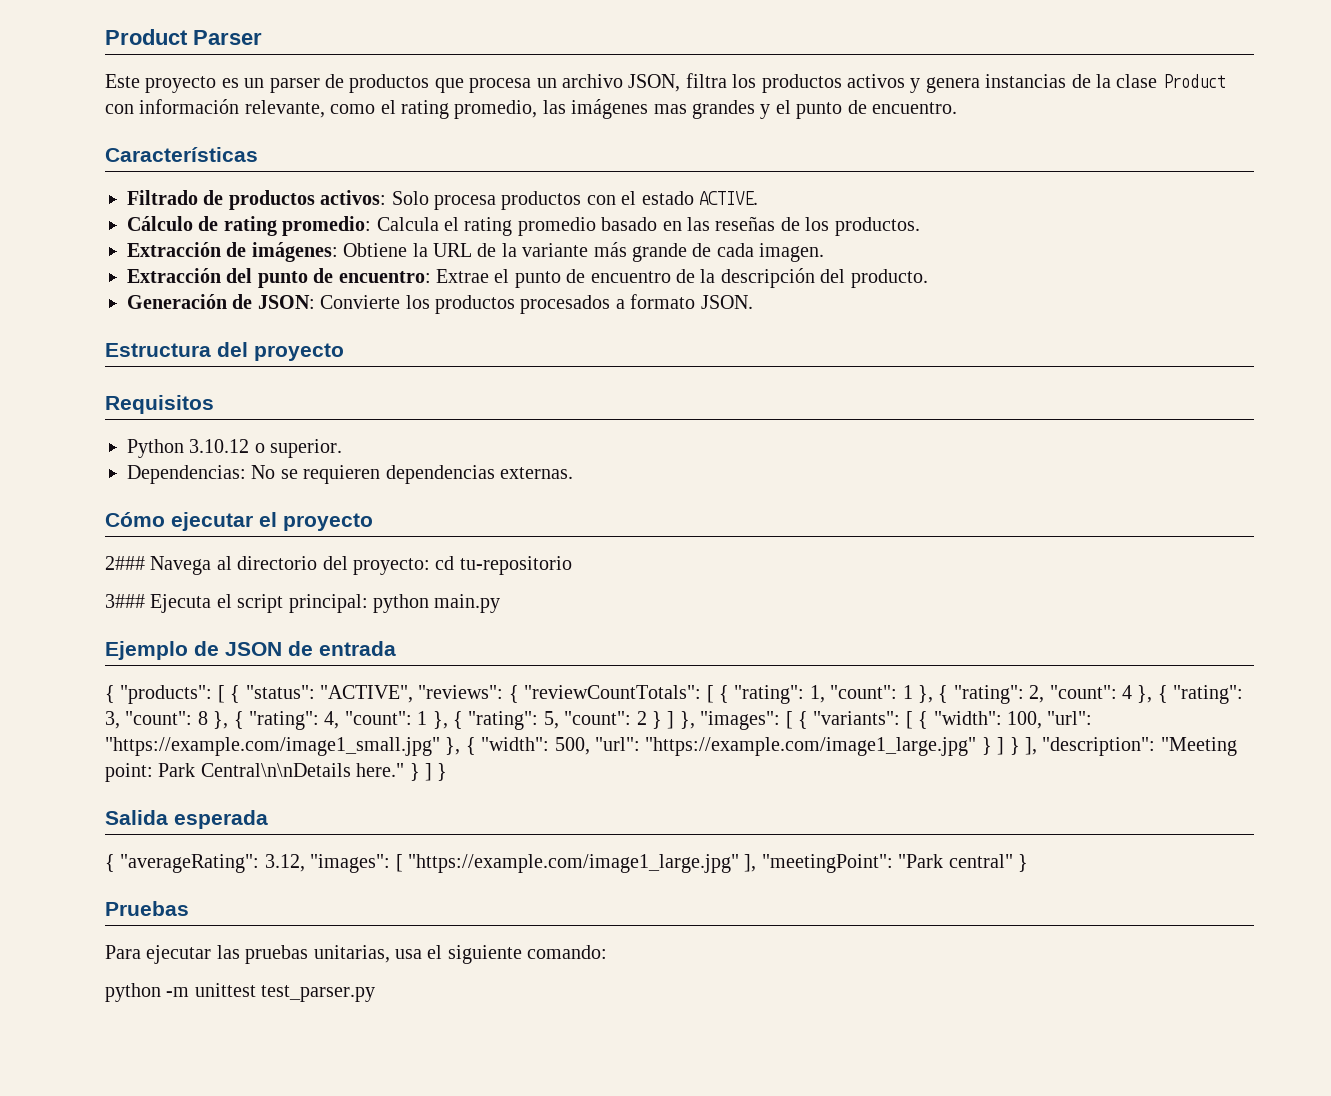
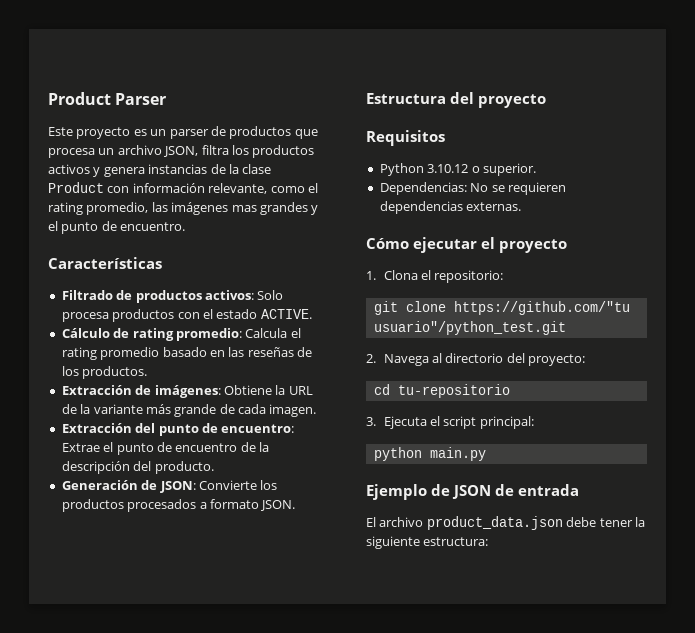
[105,556,145,570] 2### -> [366,270,504,283] [373,301,630,315] [373,321,566,335] [366,354,376,363] 1. Clona el repositorio: // git clone https://github.com/"tu usuario"/python_test.git // 2.
(430, 566) none -> (586, 360) //
[105,594,145,608] 3### -> [366,417,376,426] 3.
(368, 603) none -> (534, 422) //
[105,685,1244,704] [105,711,1093,730] [105,737,1237,756] [105,763,448,782] [105,810,268,829] [105,854,1028,873] [105,901,189,916] [105,945,608,964] [105,983,376,1002] { "products": [ { "status": "ACTIVE", "reviews": { "reviewCountTotals": [ { "rating": 1, "count": 1 }, { "rating": 2, "count": 4 }, { "rating": 3, "count": 8 }, { "rating": 4, "count": 1 }, { "rating": 5, "count": 2 } ] }, "images": [ { "variants": [ { "width": 100, "url": "https://example.com/image1_small.jpg" }, { "width": 500, "url": "https://example.com/image1_large.jpg" } ] } ], "description": "Meeting point: Park Central\n\nDetails here." } ] } // Salida esperada // { "averageRating": 3.12, "images": [ "https://example.com/image1_large.jpg" ], "meetingPoint": "Park central" } // Pruebas // Para ejecutar las pruebas unitarias, usa el siguiente comando: // python -m unittest test_parser.py -> [366,516,645,530] [366,536,489,549] El archivo product_data.json debe tener la siguiente estructura:

